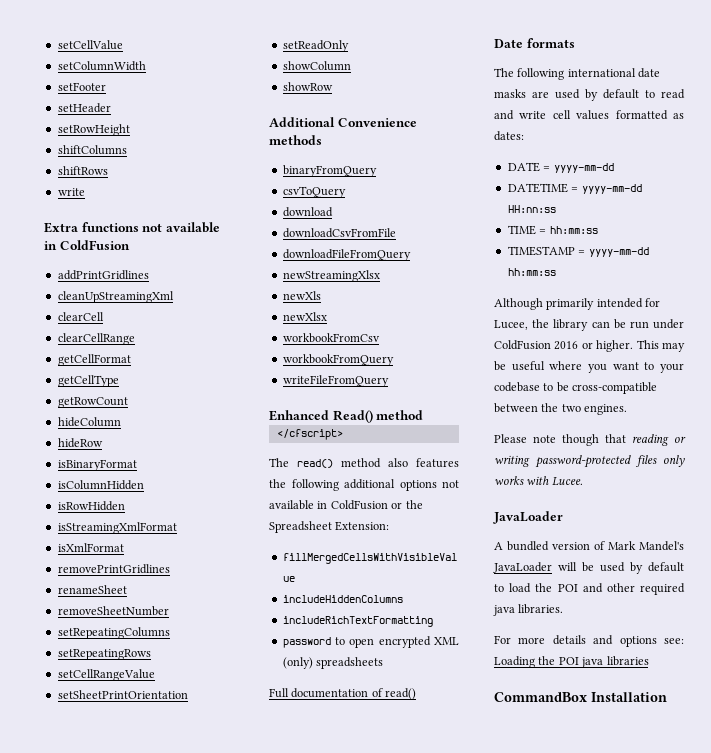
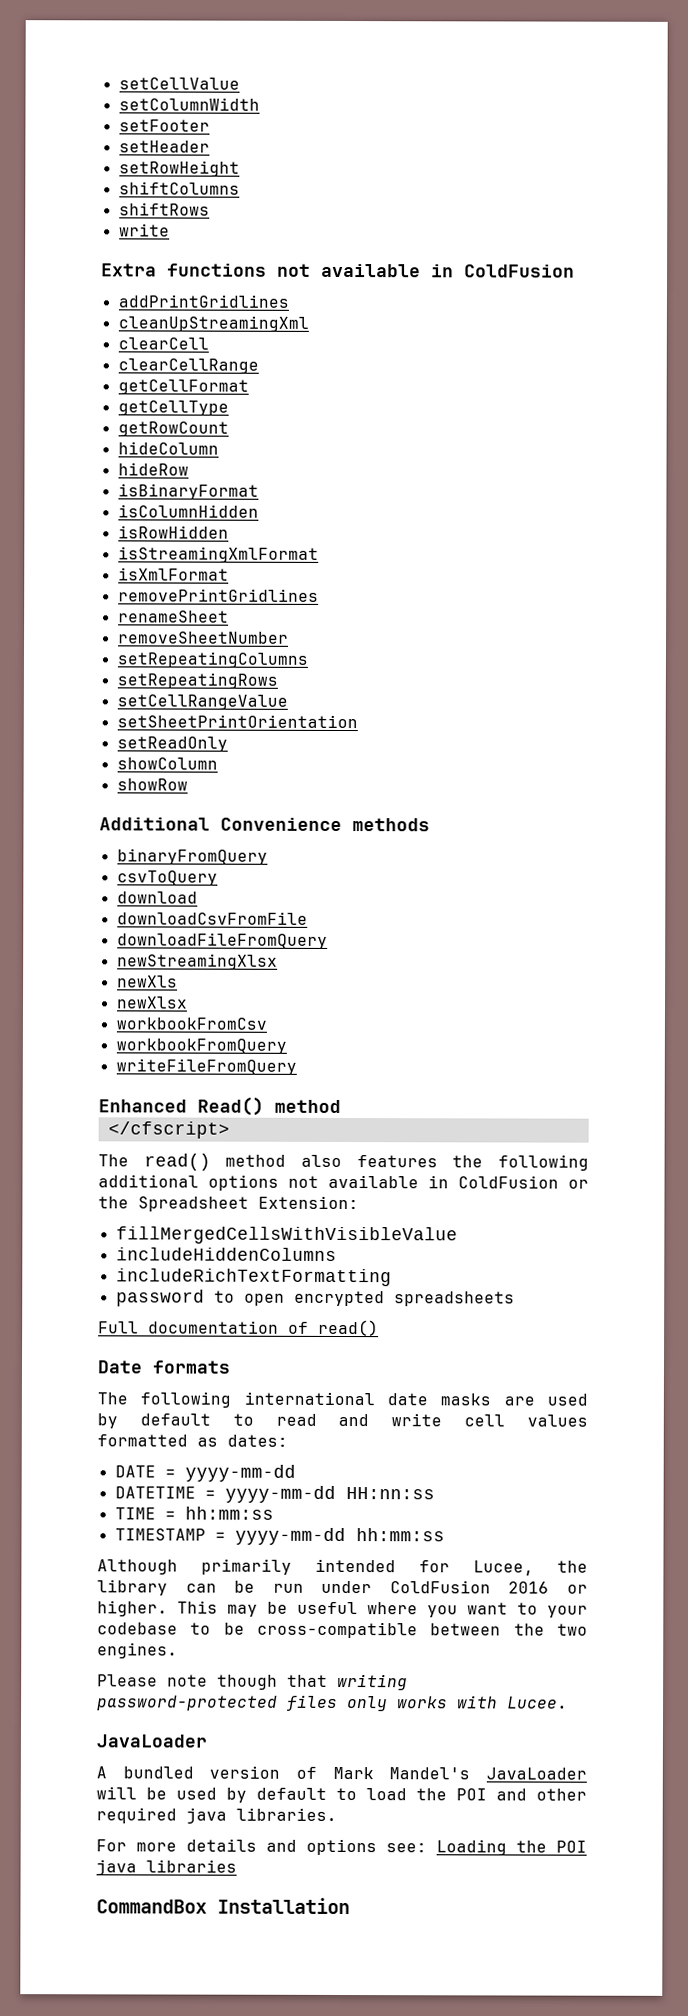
[434,637,459,645] [282,657,313,669] XML (only) -> (385, 1298) none
[632,434,686,446] reading or -> (328, 1680) none

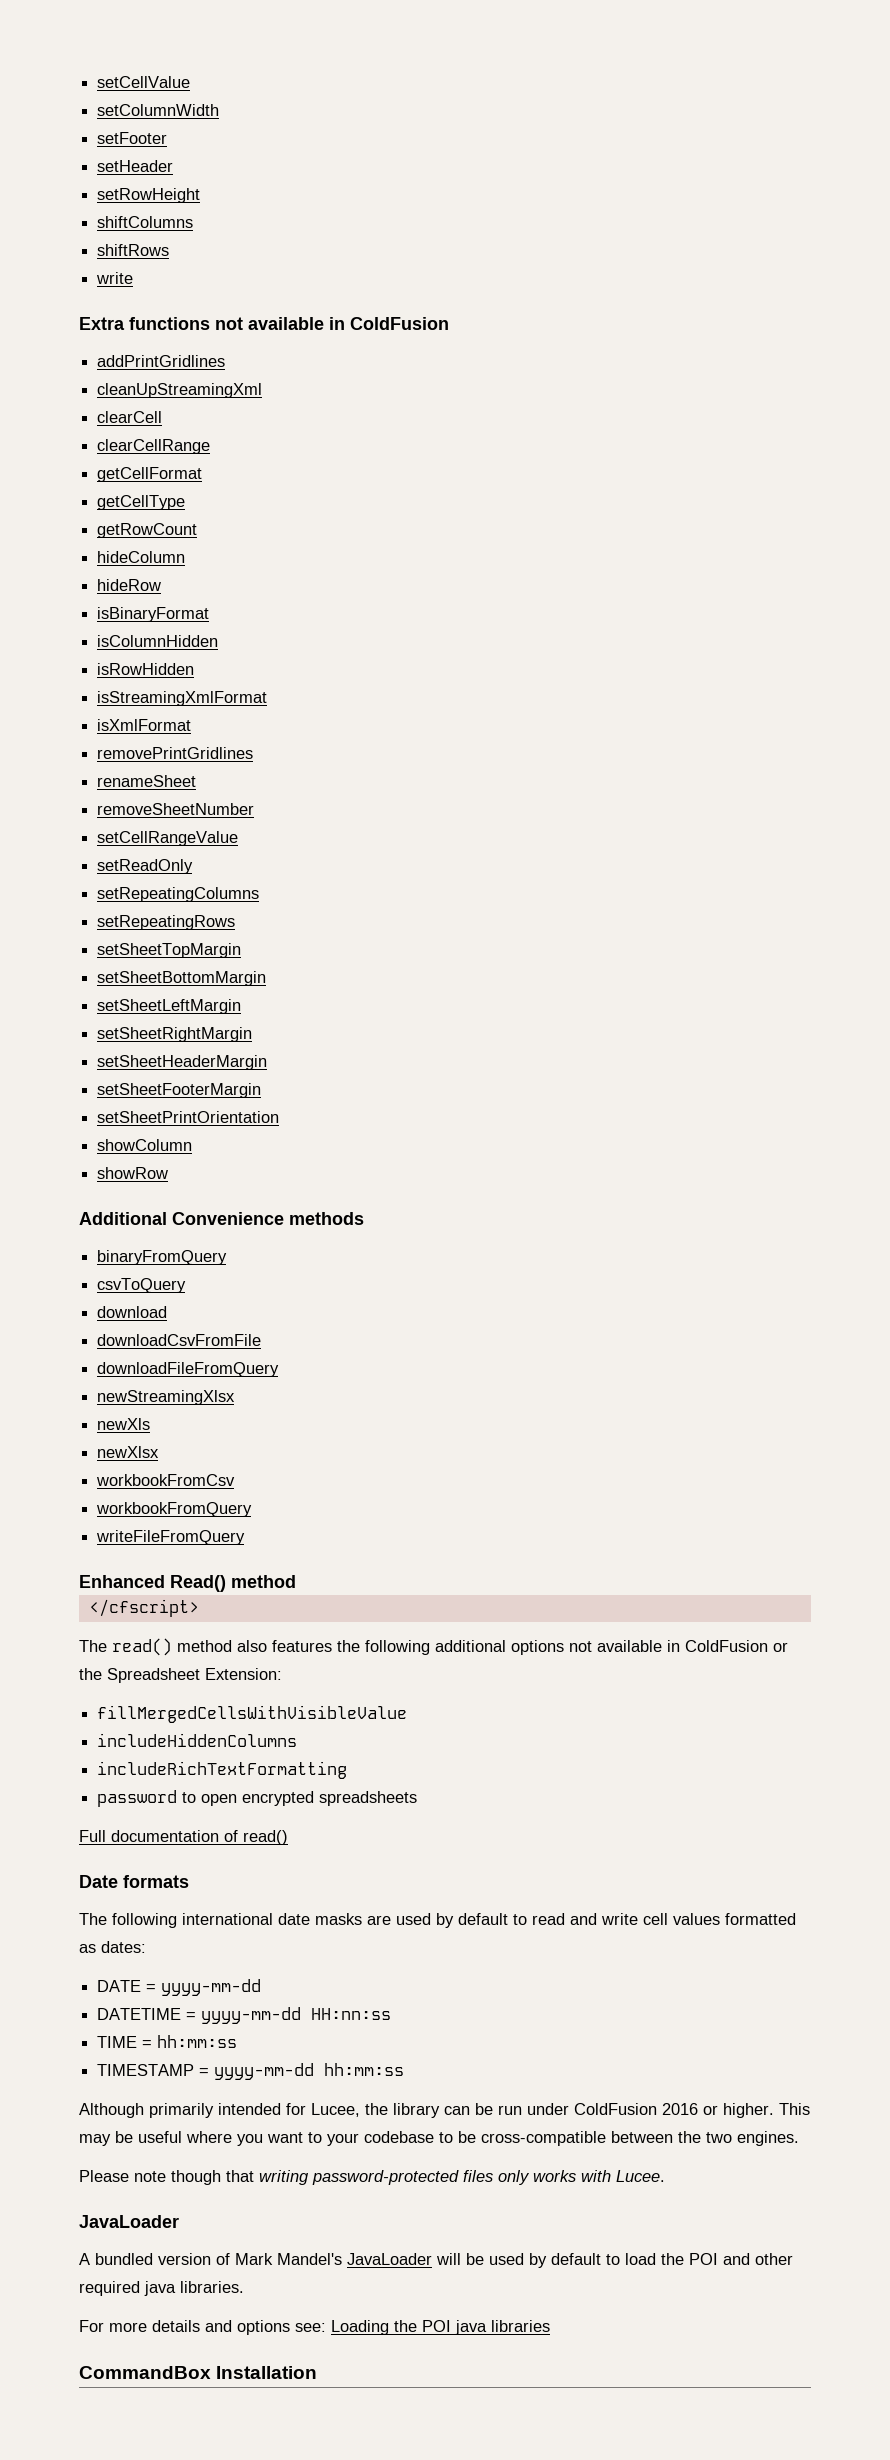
(289, 637) none -> [97,831,239,846] [97,859,194,874] // setCellRangeValue // setReadOnly
[116,694,288,710] setCellRangeValue -> [97,943,242,958] [97,971,267,986] [97,999,242,1014] [97,1027,253,1042] [97,1055,268,1070] [97,1083,262,1098] setSheetTopMargin // setSheetBottomMargin // setSheetLeftMargin // setSheetRightMargin // setSheetHeaderMargin // setSheetFooterMargin
[116,736,228,752] // setReadOnly -> (280, 1117) none

